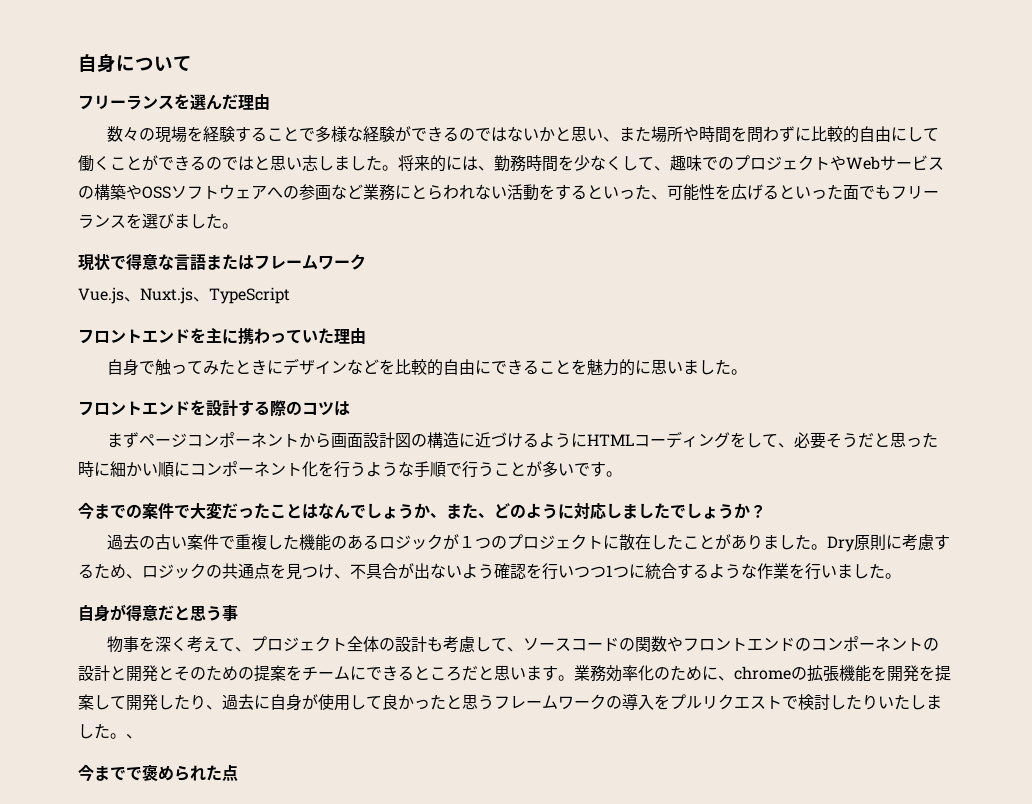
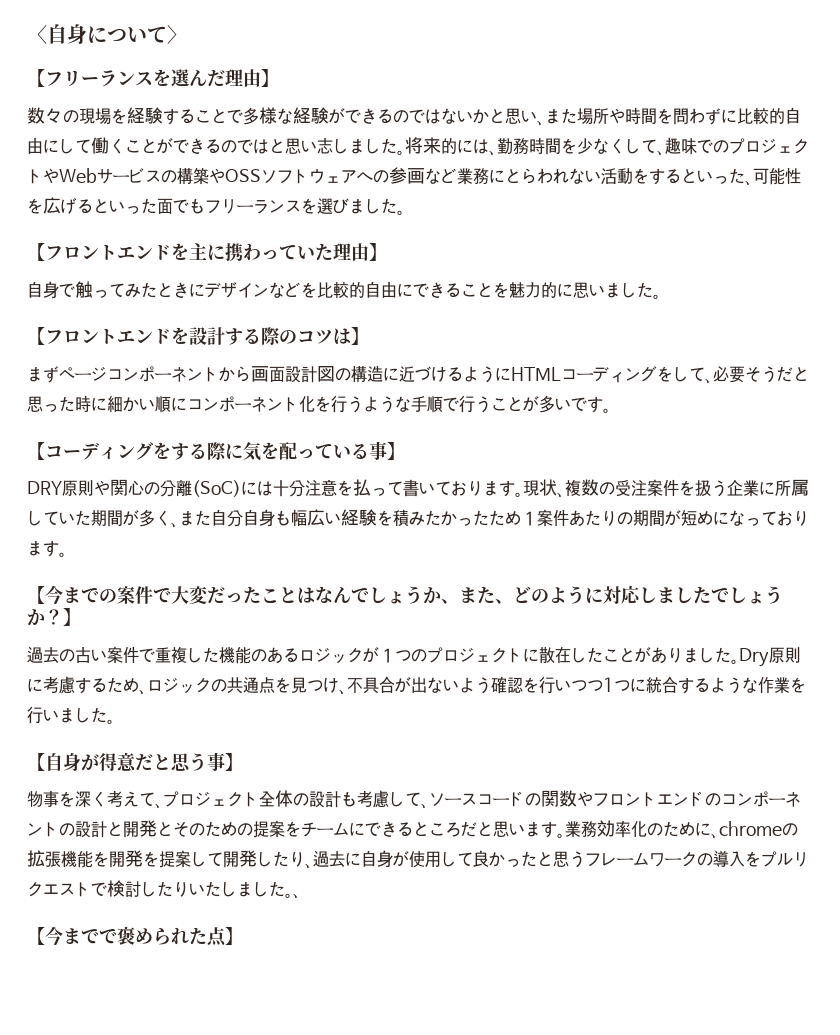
(78, 63) none -> [27,25,47,44] 〈
(192, 63) // -> [167,25,187,44] [27,69,45,87] 〉 // 【
(270, 102) none -> [261,69,279,87] 】
[78,254,366,271] [78,287,290,304] 現状で得意な言語またはフレームワーク // Vue.js、Nuxt.js、TypeScript // -> [27,243,45,261] 【
(366, 336) none -> [369,243,387,261] 】
(748, 372) none -> [27,327,45,345] 【
(350, 408) none -> [351,327,369,345] 】
(622, 474) none -> [27,441,405,461] [27,479,809,498] [27,509,809,528] [27,540,67,557] [27,586,45,604] 【コーディングをする際に気を配っている事】 // DRY原則や関心の分離(SoC)には十分注意を払って書いております。現状、複数の受注案件を扱う企業に所属していた期間が多く、また自分自身も幅広い経験を積みたかったため１案件あたりの期間が短めになっております。 // 【
(766, 511) none -> [63,608,81,626] 】
(901, 576) none -> [27,753,45,771] 【
(238, 612) none -> [225,753,243,771] 】
(142, 736) none -> [27,927,45,945] 【
(238, 772) none -> [225,927,243,945] 】

